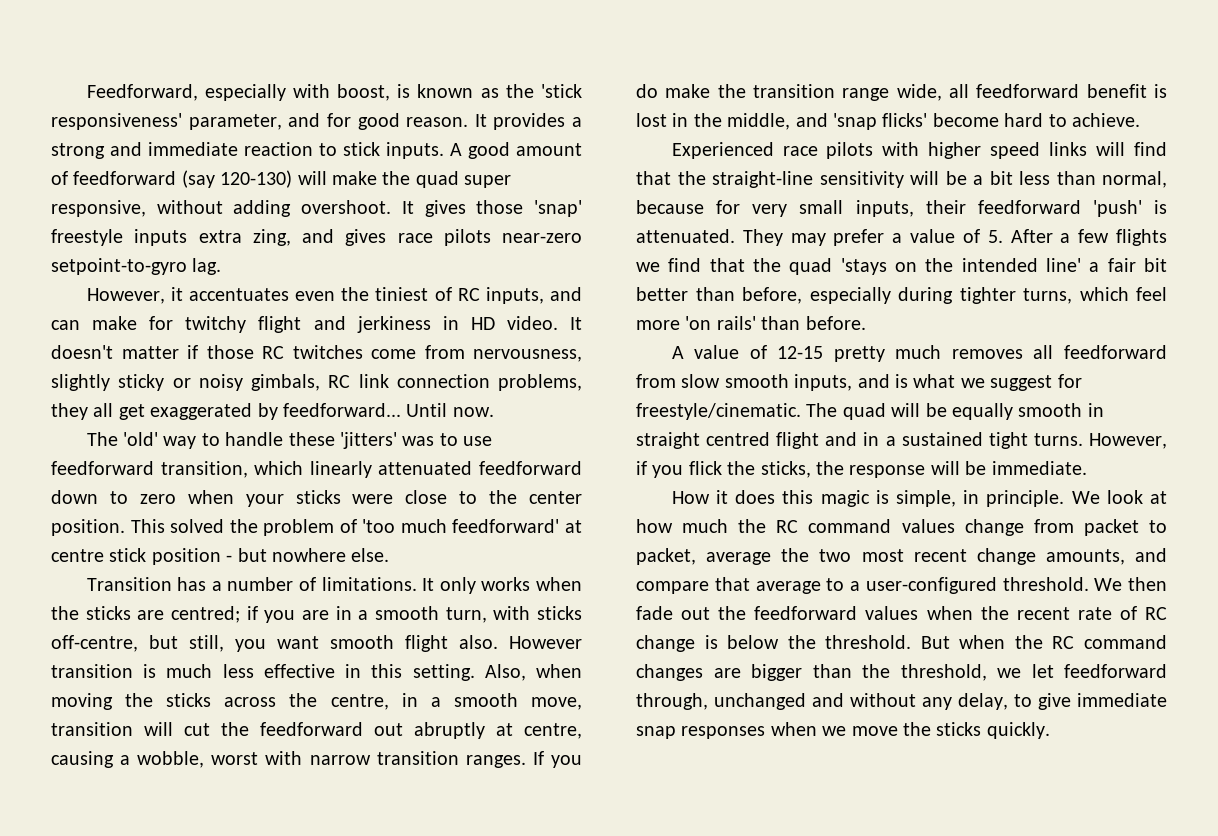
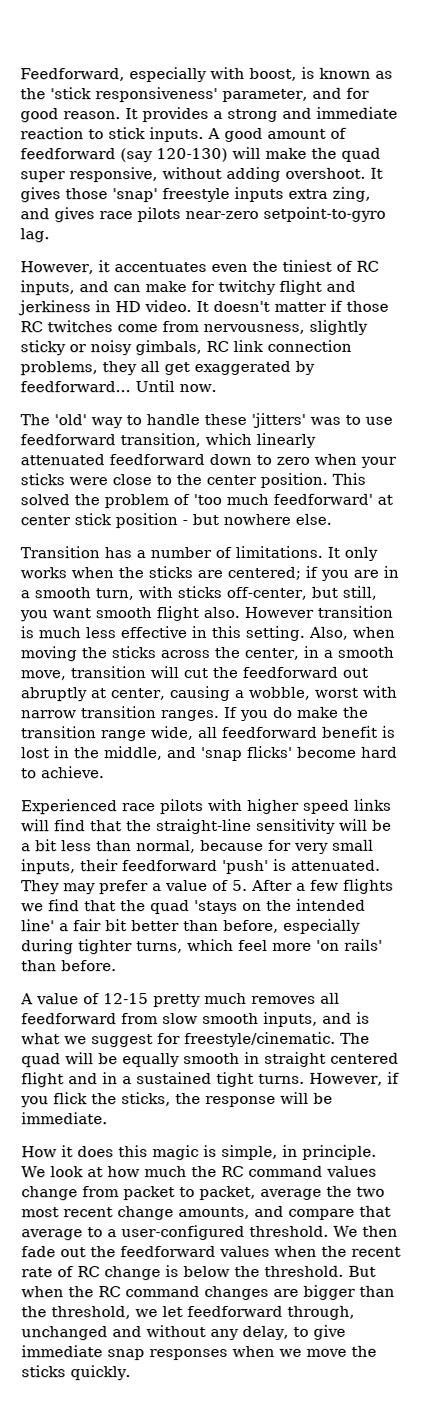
[51,549,104,562] centre -> [20,515,71,526] center
[171,606,240,623] centred; -> [227,566,301,580] centered;
[51,635,138,652] off-centre, -> [226,586,307,600] off-center,
[330,694,389,710] centre, -> [244,647,299,660] center,
[524,723,582,739] centre, -> [110,688,165,701] center,
[706,432,771,446] centred -> [330,1052,399,1064] centered

